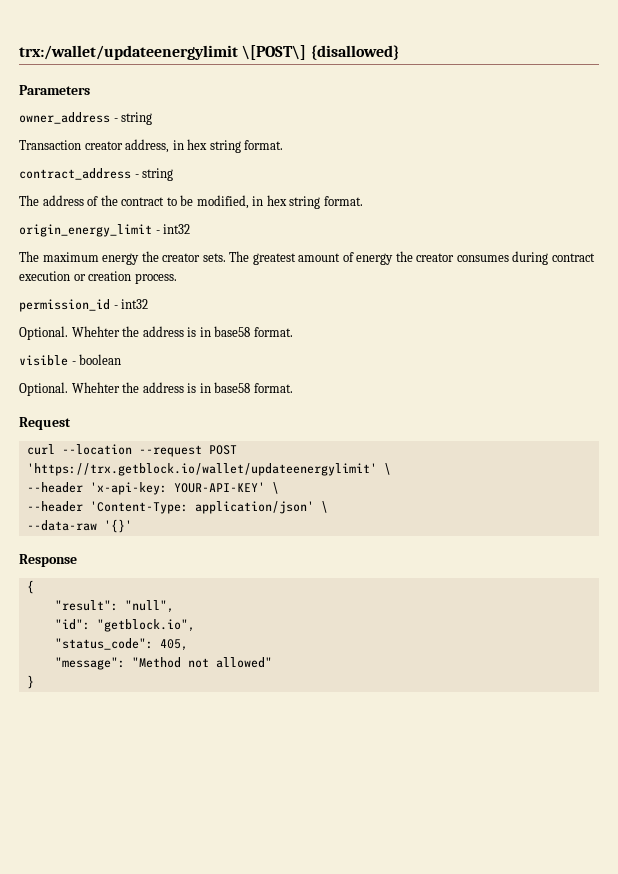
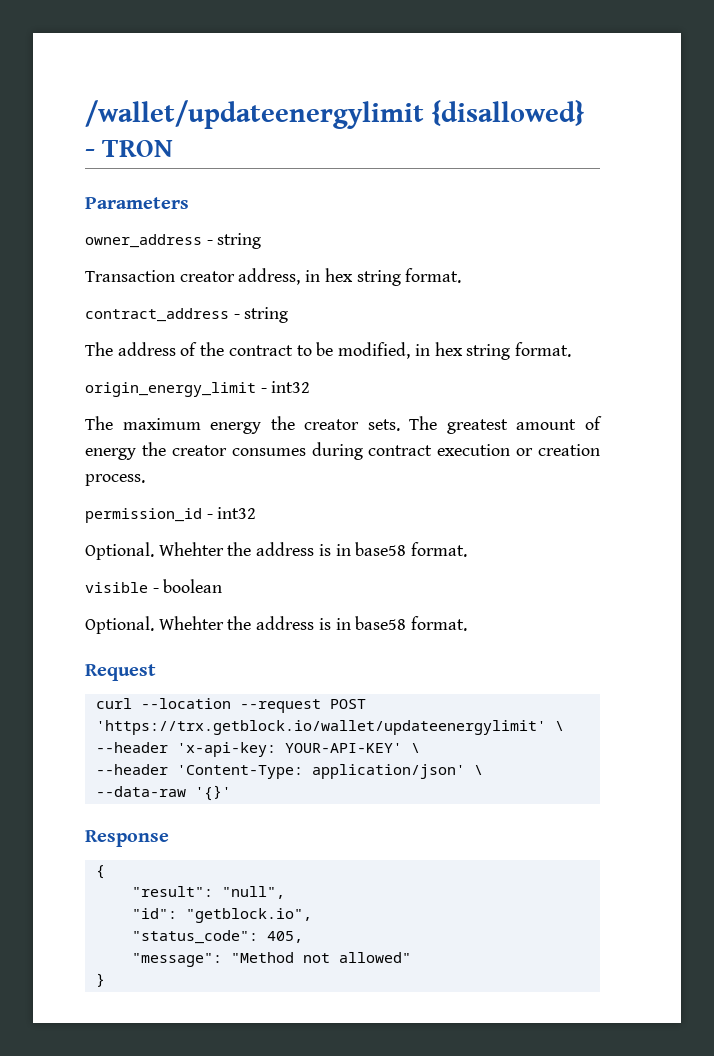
[19,45,307,60] trx:/wallet/updateenergylimit \[POST\] -> [85,100,424,129] /wallet/updateenergylimit
(399, 52) none -> [85,140,174,157] - TRON

